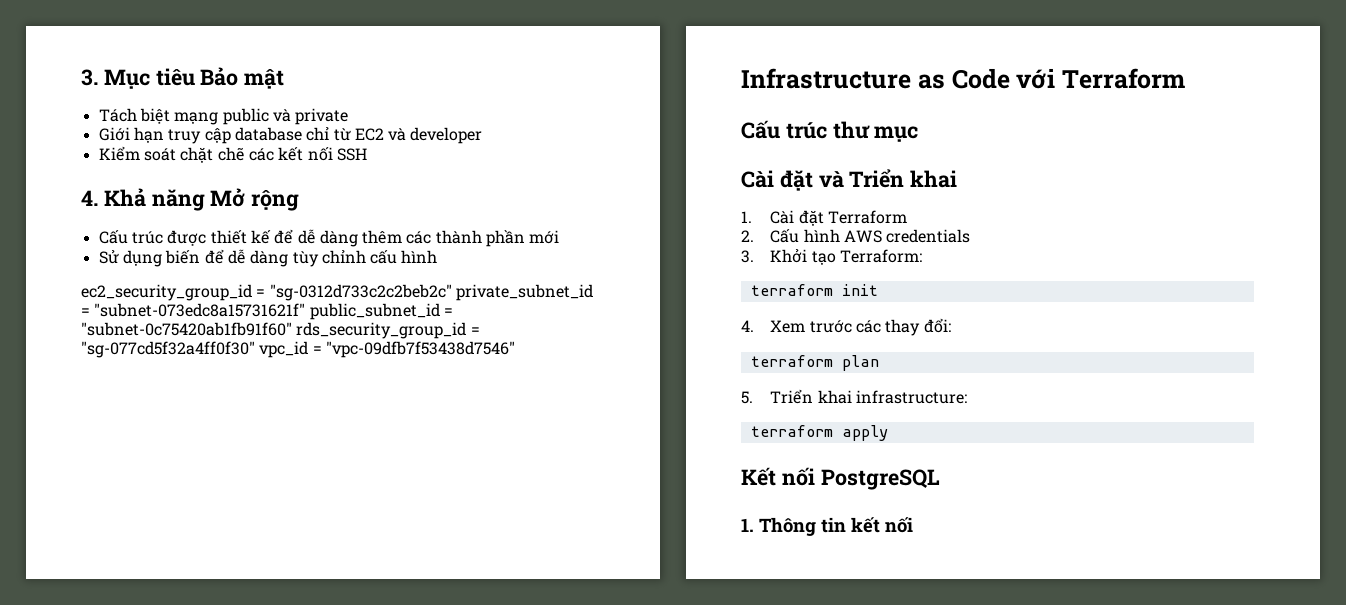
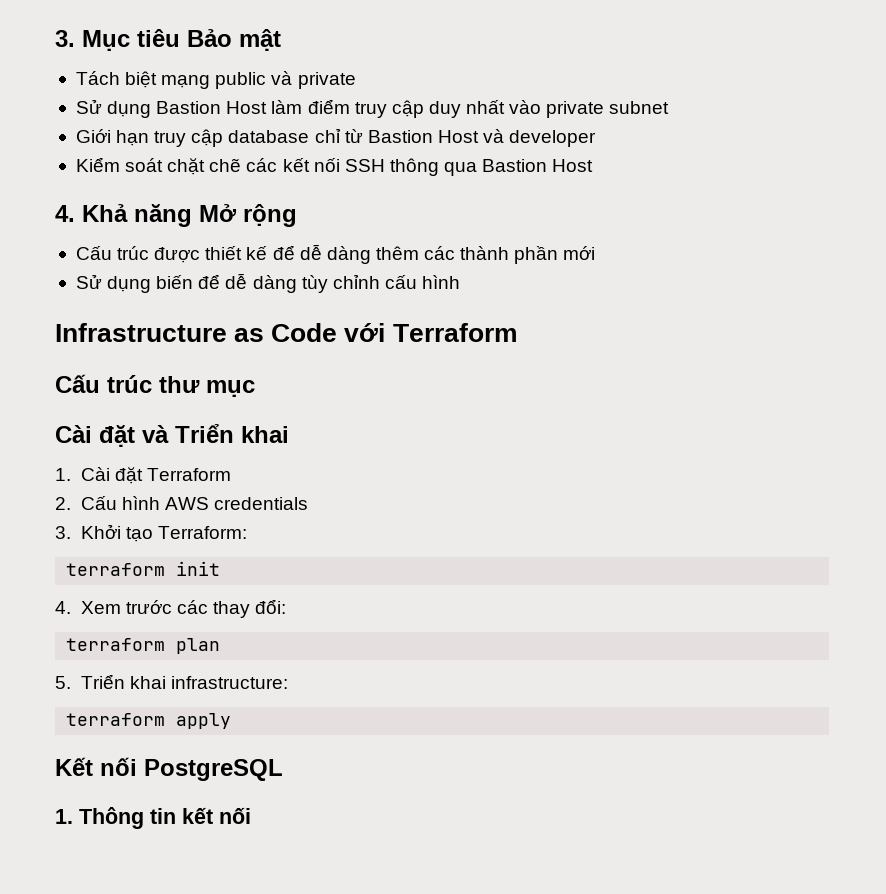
(349, 116) none -> [75,99,670,118] // Sử dụng Bastion Host làm điểm truy cập duy nhất vào private subnet
[354,128,384,141] EC2 -> [367,130,479,143] Bastion Host
(367, 154) none -> [389,158,594,176] thông qua Bastion Host
[81,284,593,301] [81,303,453,320] [81,322,480,339] [81,341,515,358] // ec2_security_group_id = "sg-0312d733c2c2beb2c" private_subnet_id = "subnet-073edc8a15731621f" public_subnet_id = "subnet-0c75420ab1fb91f60" rds_security_group_id = "sg-077cd5f32a4ff0f30" vpc_id = "vpc-09dfb7f53438d7546" -> (461, 282) none

